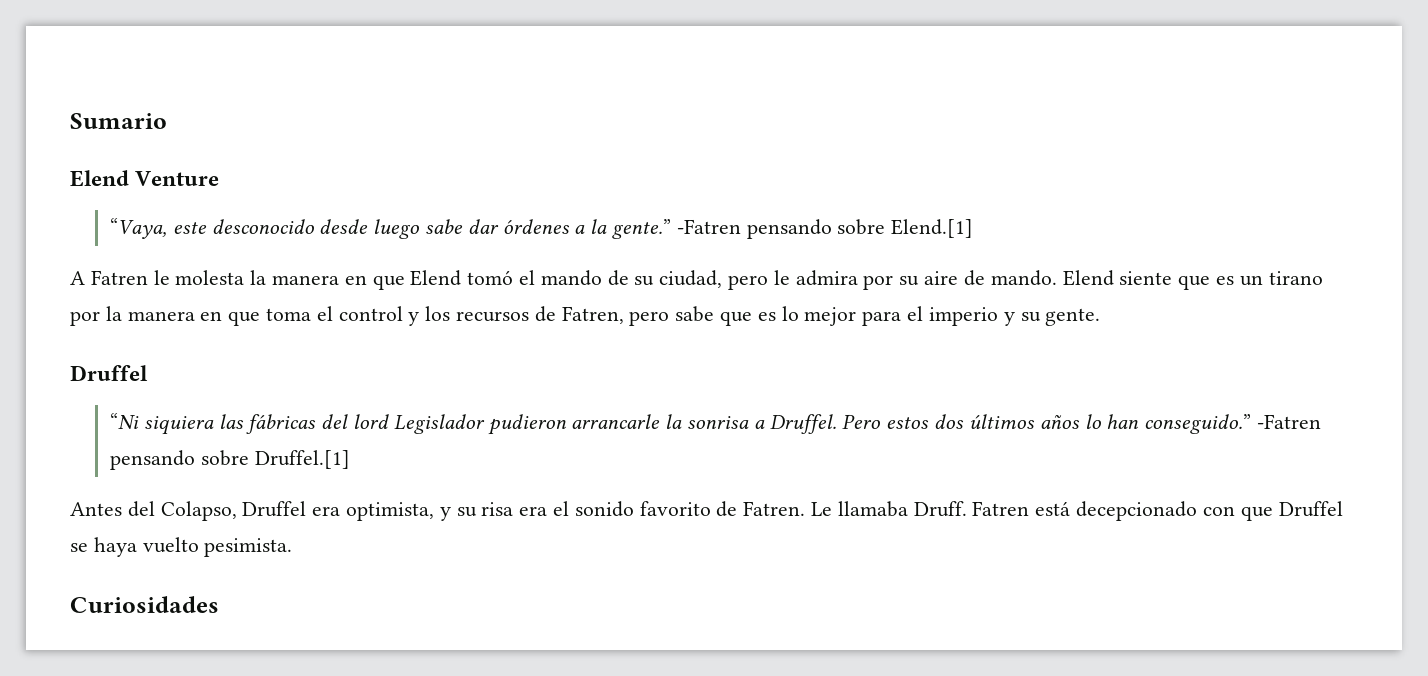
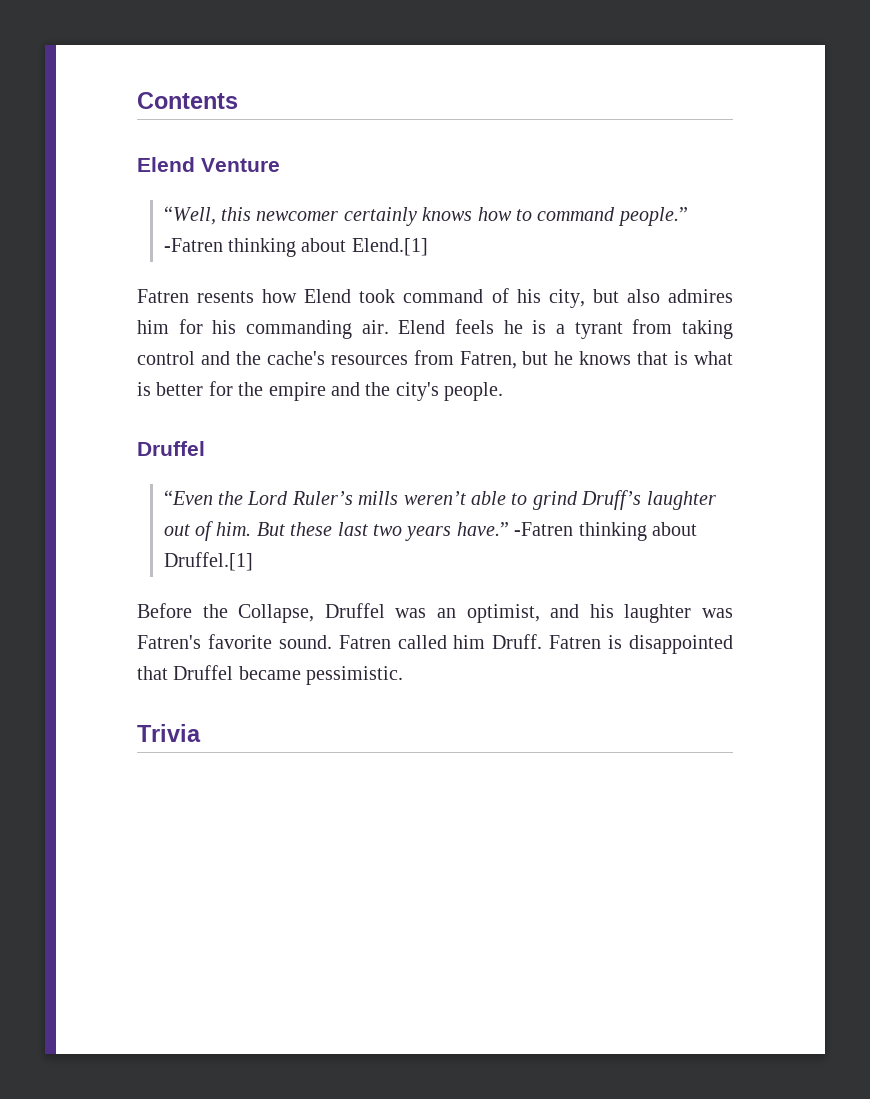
[70,113,167,129] Sumario -> [137,92,238,109] Contents
[110,218,974,239] [70,270,1323,290] [70,306,1101,326] [70,365,148,381] [110,413,1321,435] [110,450,350,470] [70,501,1343,521] [70,537,293,557] [70,596,219,613] “Vaya, este desconocido desde luego sabe dar órdenes a la gente.” -Fatren pensando sobre Elend.[1] // A Fatren le molesta la manera en que Elend tomó el mando de su ciudad, pero le admira por su aire de mando. Elend siente que es un tirano por la manera en que toma el control y los recursos de Fatren, pero sabe que es lo mejor para el imperio y su gente. // Druffel // “Ni siquiera las fábricas del lord Legislador pudieron arrancarle la sonrisa a Druffel. Pero estos dos últimos años lo han conseguido.” -Fatren pensando sobre Druffel.[1] // Antes del Colapso, Druffel era optimista, y su risa era el sonido favorito de Fatren. Le llamaba Druff. Fatren está decepcionado con que Druffel se haya vuelto pesimista. // Curiosidades -> [163,206,688,226] [163,238,428,257] [137,288,734,308] [137,319,734,339] [137,350,733,369] [137,381,504,401] [137,441,205,456] [163,490,716,510] [163,521,698,541] [163,552,253,571] [137,603,734,623] [137,634,734,654] [137,665,404,685] [137,724,201,742] “Well, this newcomer certainly knows how to command people.” -Fatren thinking about Elend.[1] // Fatren resents how Elend took command of his city, but also admires him for his commanding air. Elend feels he is a tyrant from taking control and the cache's resources from Fatren, but he knows that is what is better for the empire and the city's people. // Druffel // “Even the Lord Ruler’s mills weren’t able to grind Druff’s laughter out of him. But these last two years have.” -Fatren thinking about Druffel.[1] // Before the Collapse, Druffel was an optimist, and his laughter was Fatren's favorite sound. Fatren called him Druff. Fatren is disappointed that Druffel became pessimistic. // Trivia

